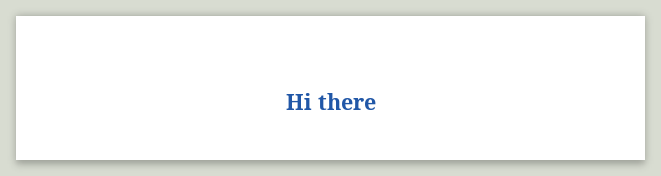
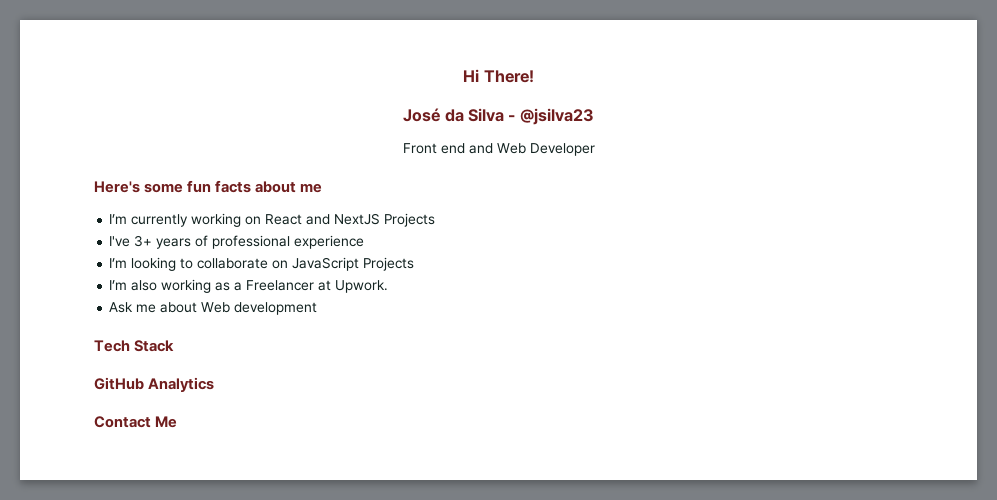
[317,93,376,110] there -> [483,70,534,83] [403,108,594,125] [402,143,595,156] [94,180,323,193] [109,213,436,227] [109,235,365,249] [109,257,415,271] [109,279,389,293] [109,302,318,315] [94,340,175,352] [94,377,215,392] [94,416,178,428] There! // José da Silva - @jsilva23 // Front end and Web Developer // Here's some fun facts about me // I’m currently working on React and NextJS Projects // I've 3+ years of professional experience // I’m looking to collaborate on JavaScript Projects // I’m also working as a Freelancer at Upwork. // Ask me about Web development // Tech Stack // GitHub Analytics // Contact Me

